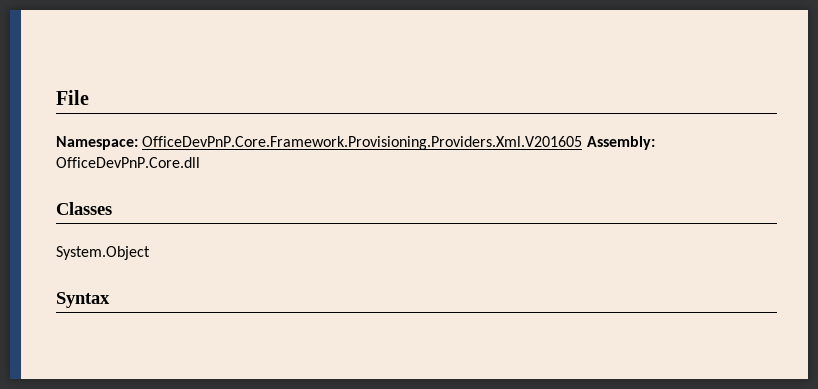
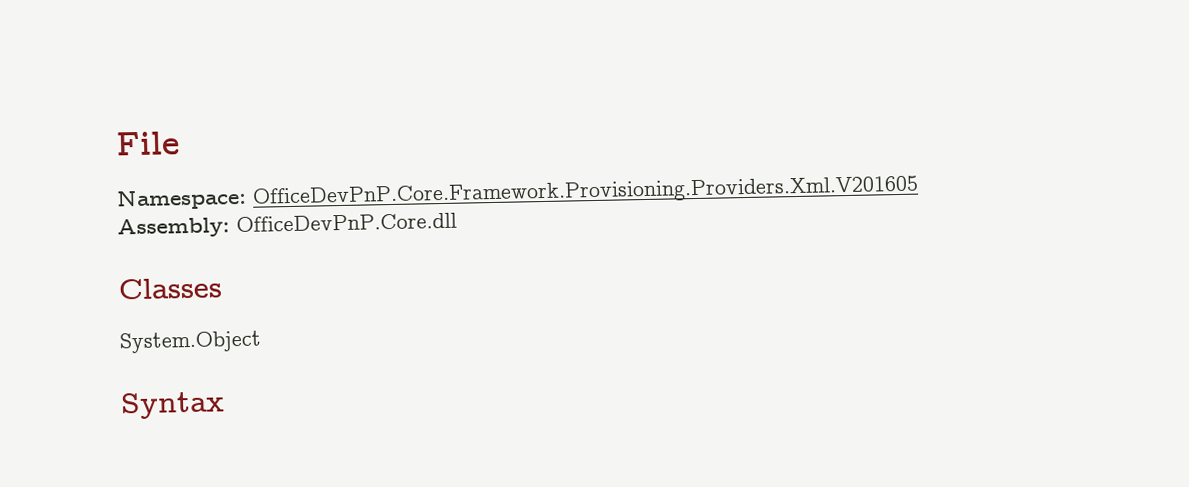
(583, 143) none -> (919, 192) //

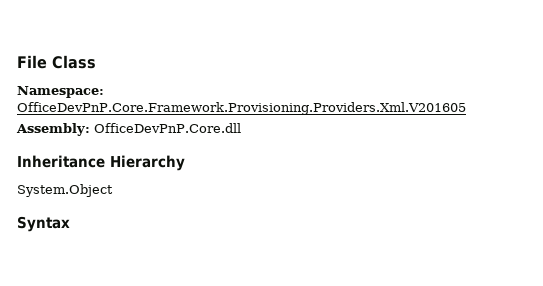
(180, 143) none -> [52,55,96,69] Class
[118,277,222,300] Classes -> [17,155,185,171] Inheritance Hierarchy

